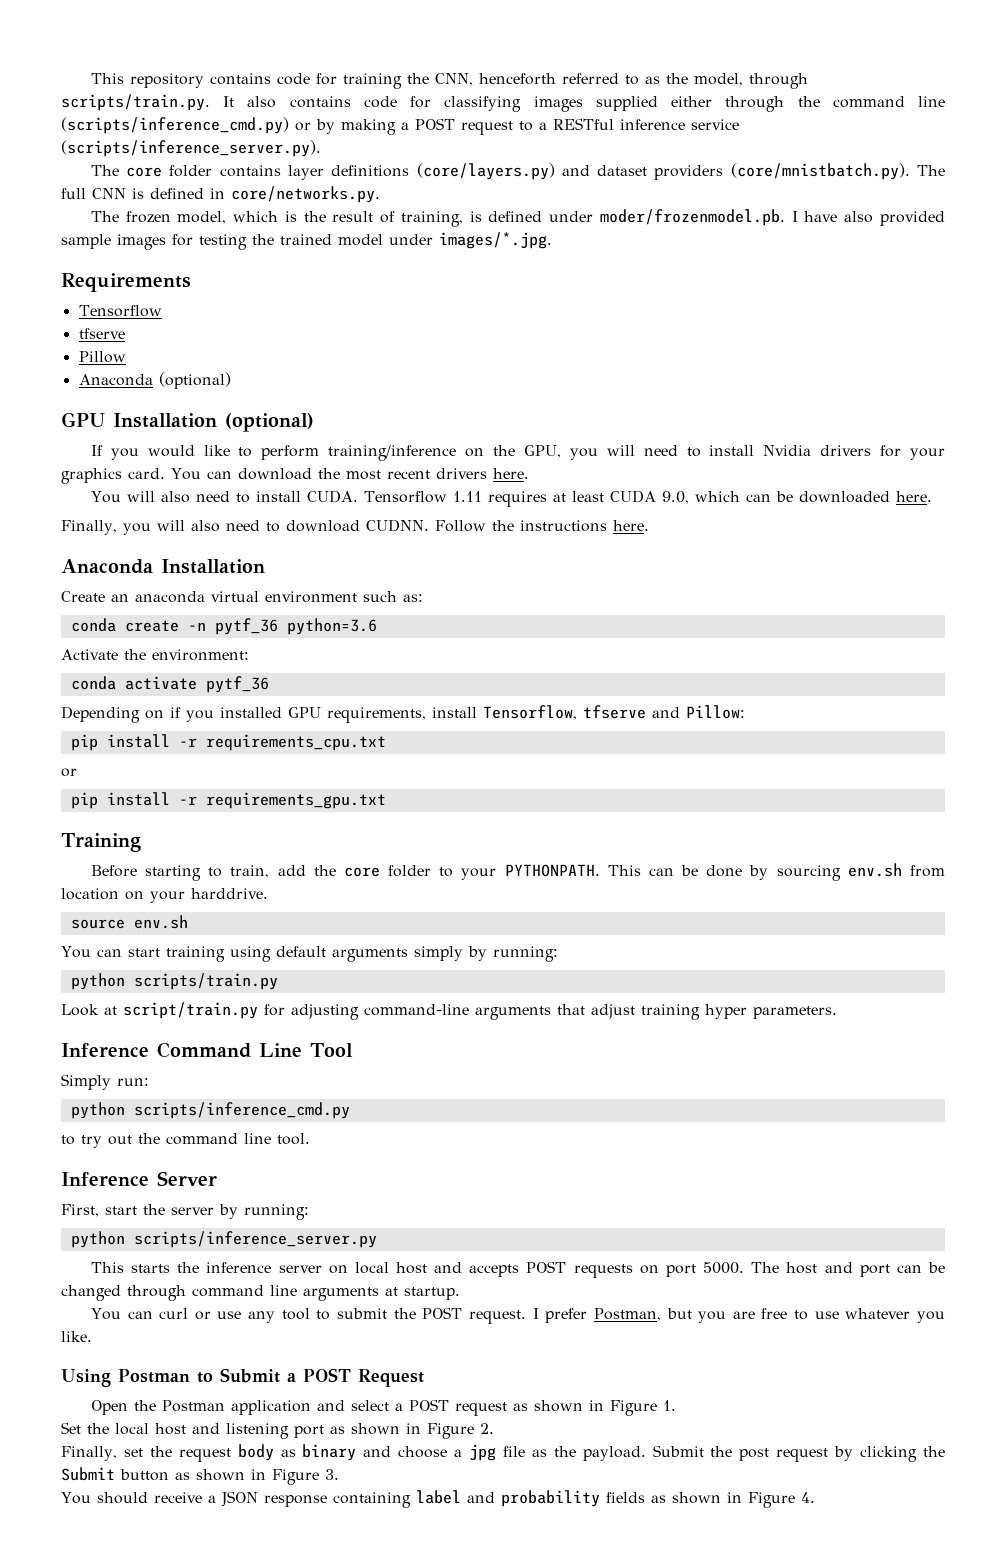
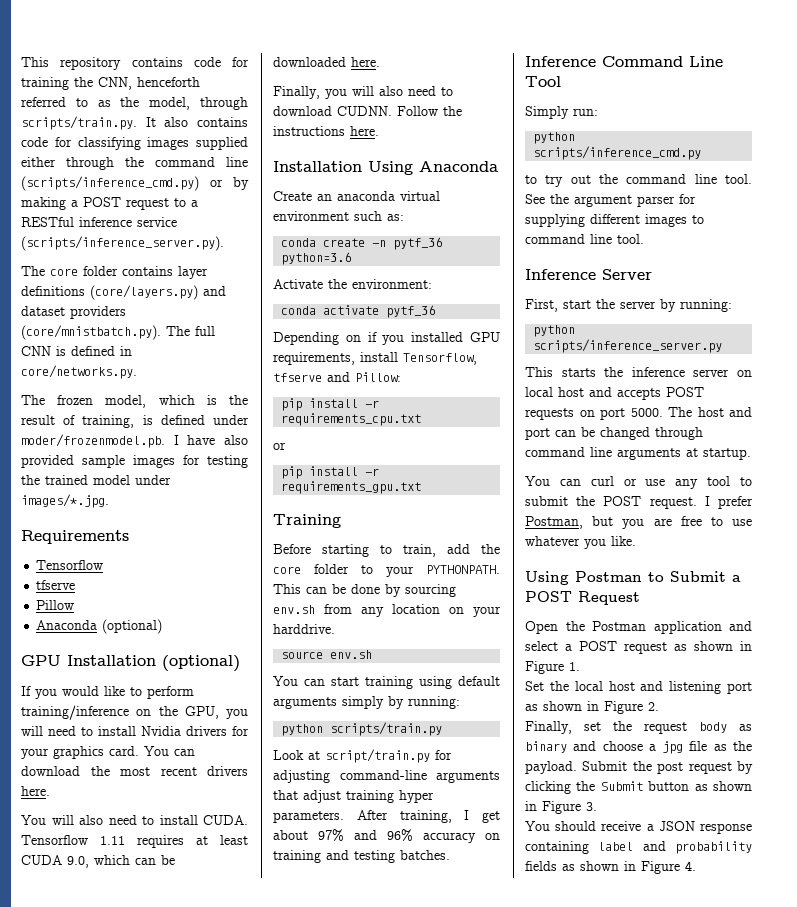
[61,559,265,574] Anaconda Installation -> [273,161,498,175] Installation Using Anaconda
(945, 871) none -> [361,607,384,617] any
(837, 1012) none -> [356,810,500,823] [273,829,500,843] [273,850,450,863] After training, I get about 97% and 96% accuracy on training and testing batches.
(310, 1139) none -> [525,194,696,207] [525,214,704,227] [525,234,644,244] See the argument parser for supplying different images to command line tool.

